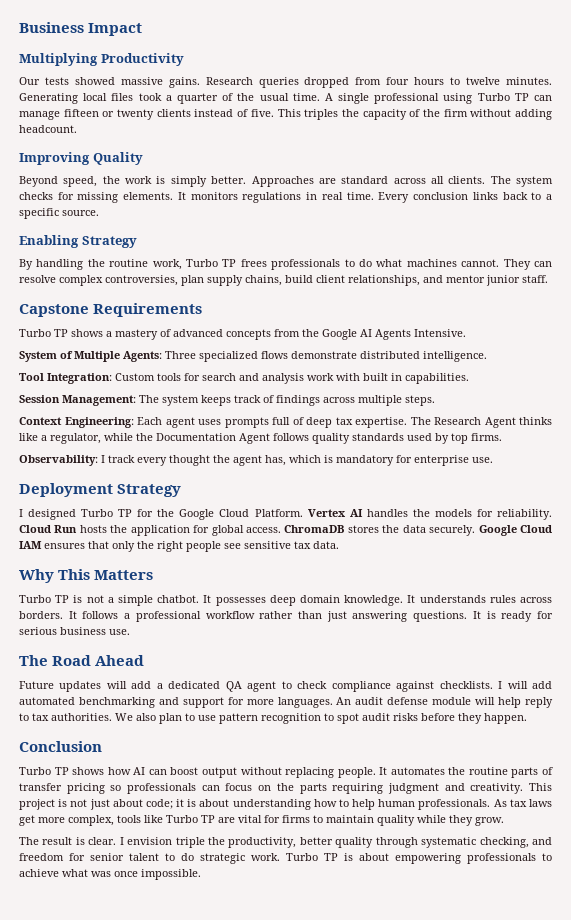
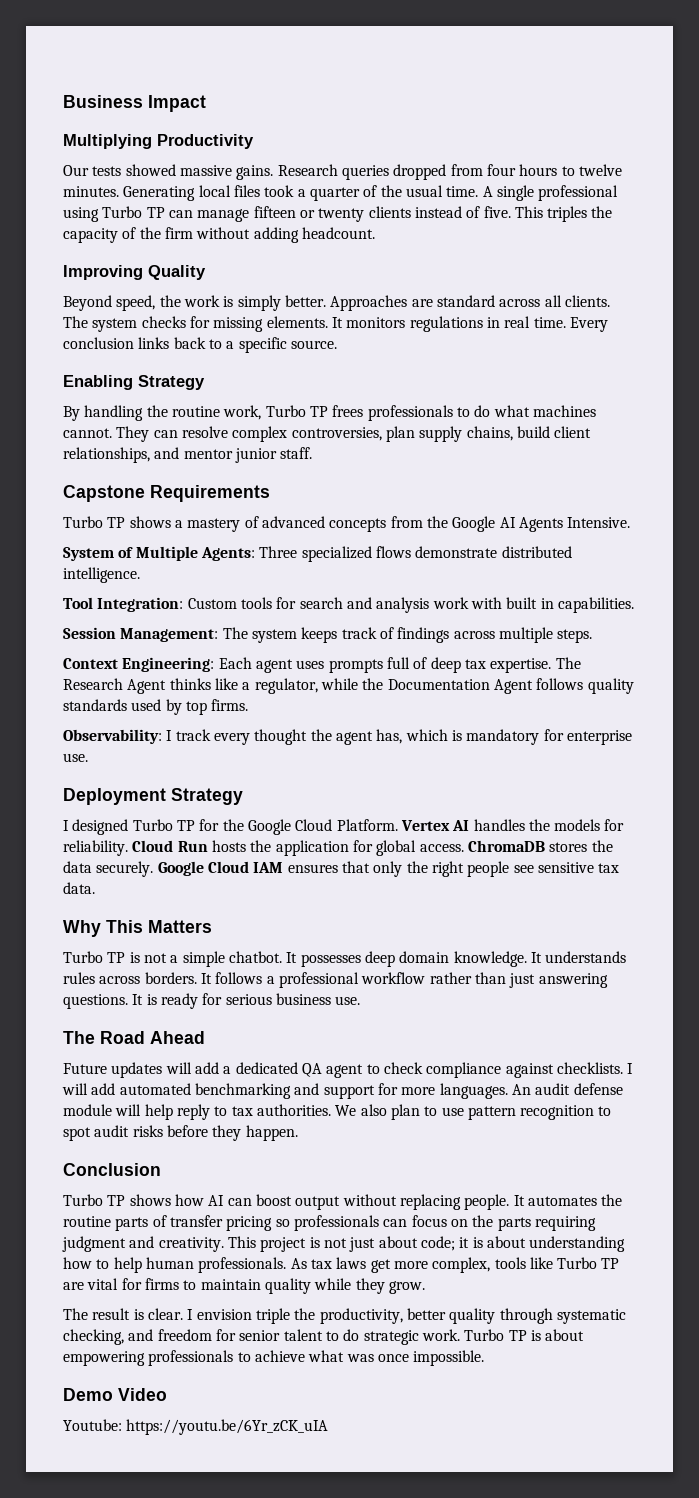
(201, 874) none -> [63,1388,167,1401] [63,1419,329,1435] // Demo Video // Youtube: https://youtu.be/6Yr_zCK_uIA

